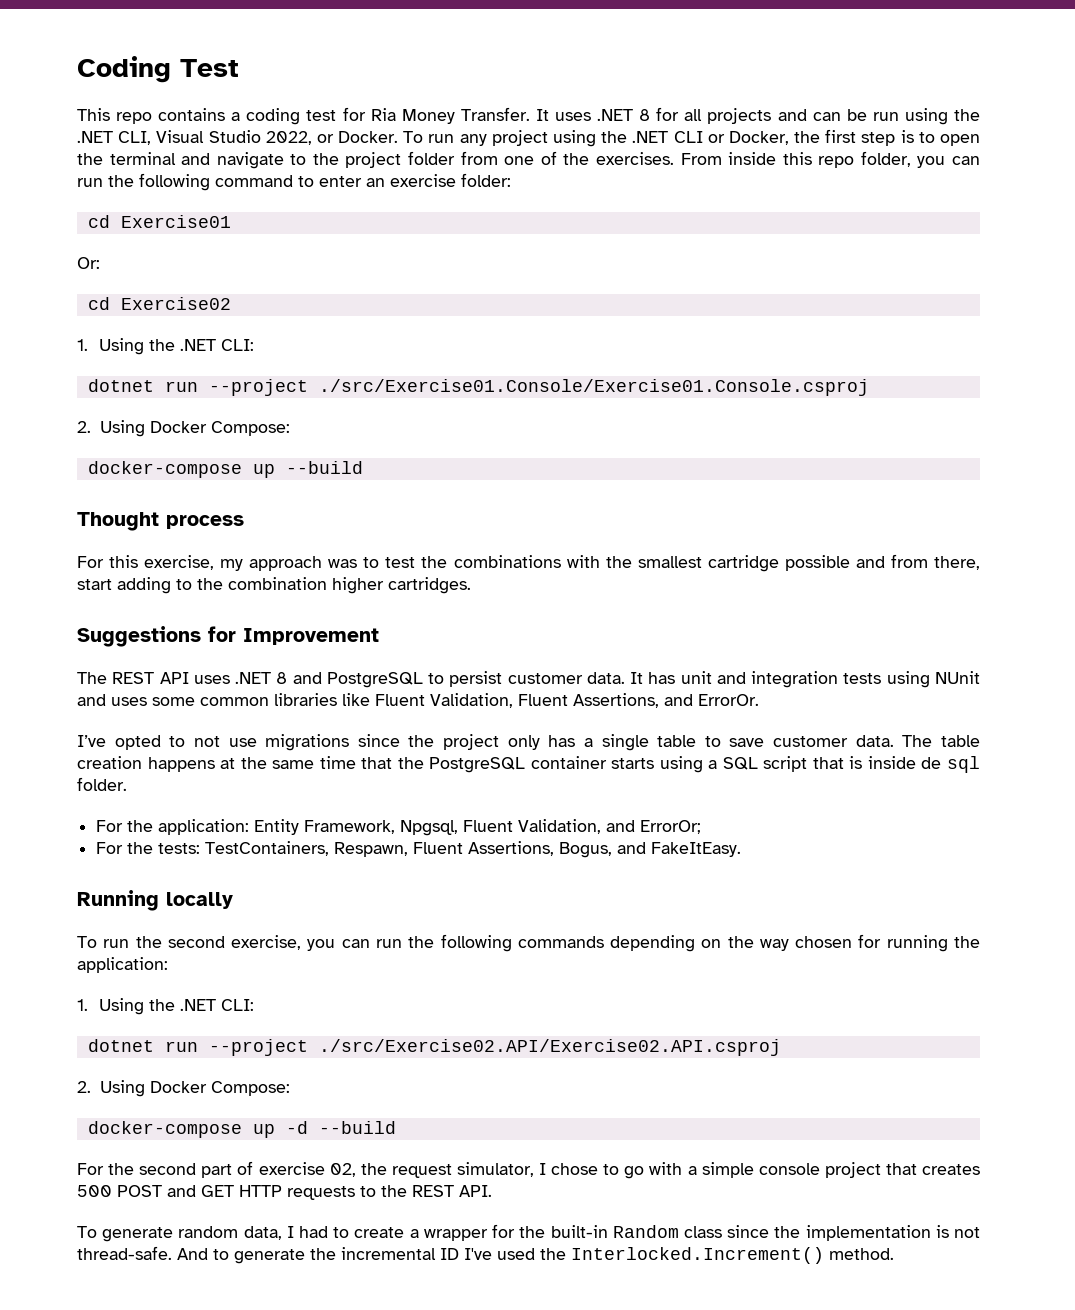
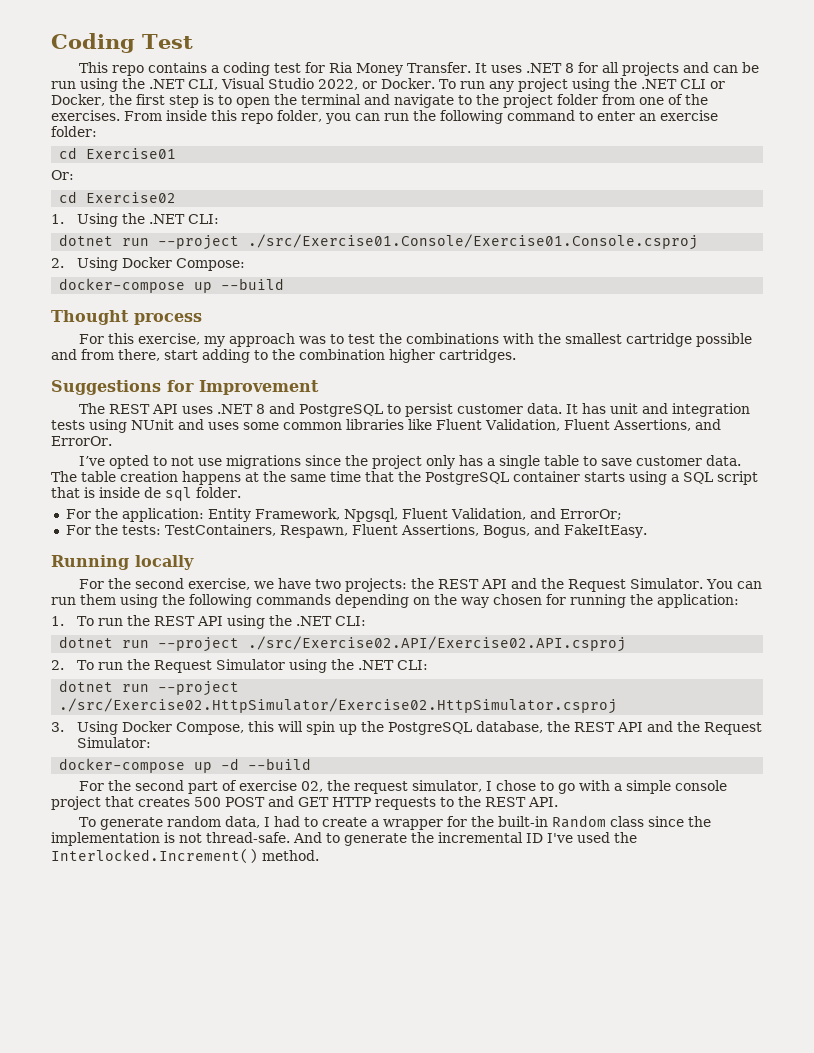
[77,936,130,948] To run -> [78,579,104,589] For
[307,939,402,951] you can run -> [253,578,762,592] [51,594,158,608] we have two projects: the REST API and the Request Simulator. You can run them using
[99,998,145,1015] Using -> [76,615,265,629] To run the REST API using
[99,1080,290,1097] Using Docker Compose: -> [76,659,428,673] [59,680,240,696] [59,698,618,714] [51,721,762,735] [76,737,151,748] To run the Request Simulator using the .NET CLI: // dotnet run --project ./src/Exercise02.HttpSimulator/Exercise02.HttpSimulator.csproj // 3. Using Docker Compose, this will spin up the PostgreSQL database, the REST API and the Request Simulator:

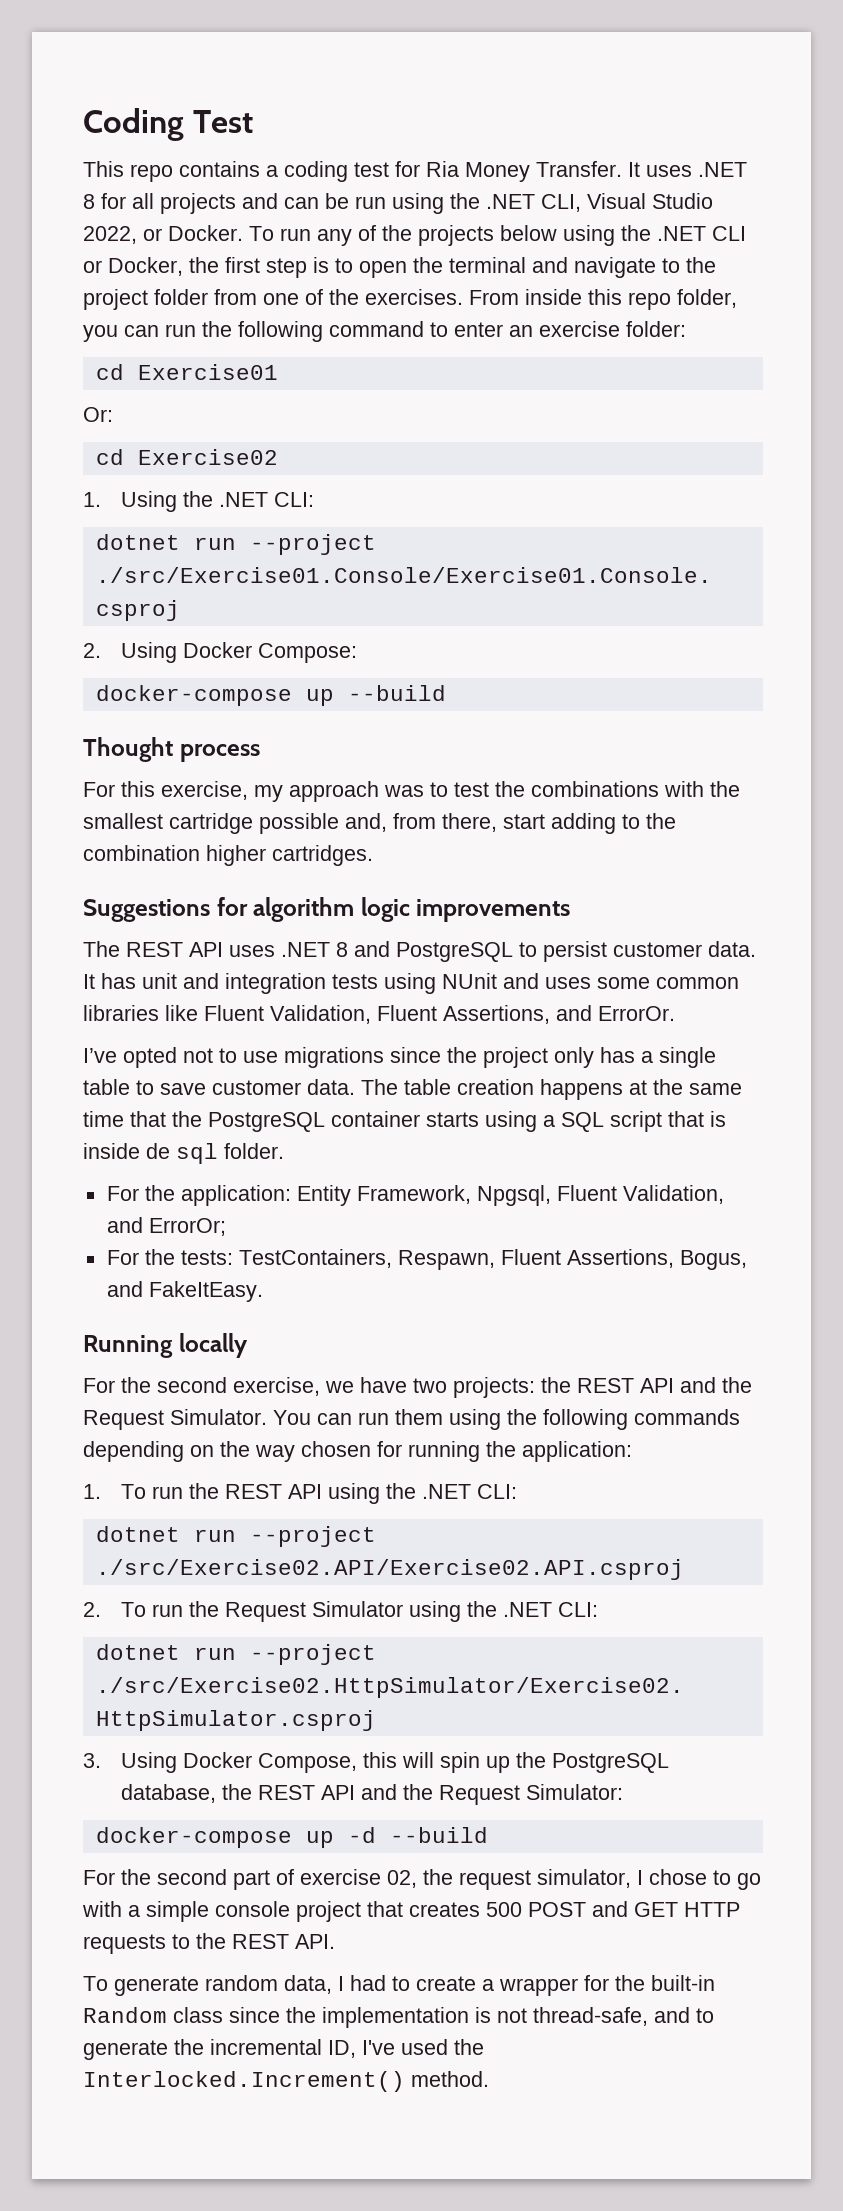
[517,78,568,92] project -> [358,225,557,246] of the projects below
[51,349,77,360] and -> [345,813,387,832] and,
[199,380,319,395] Improvement -> [253,897,571,922] algorithm logic improvements
[152,456,194,466] to not -> [183,1048,237,1063] not to
[206,832,322,843] thread-safe. And -> [533,2007,690,2026] thread-safe, and
[526,833,543,843] ID -> [328,2040,356,2058] ID,

